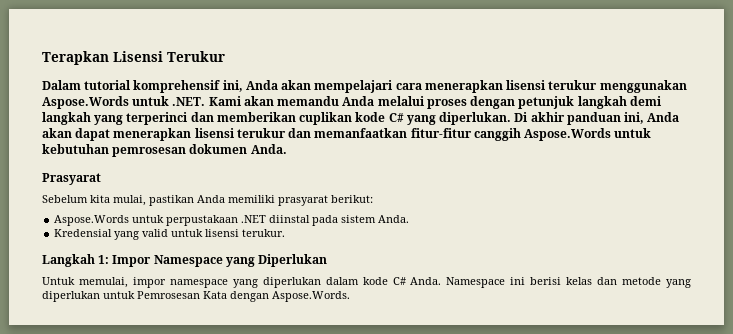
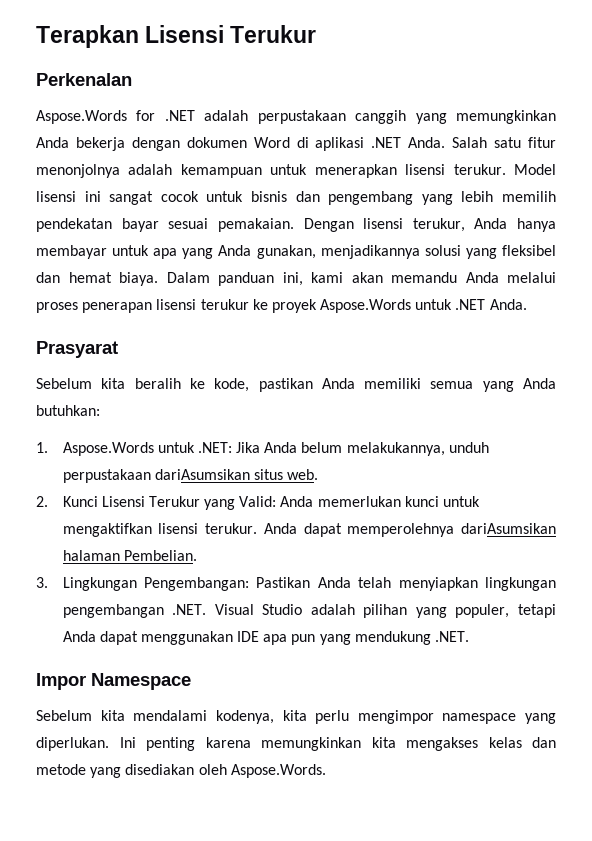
[42,80,687,93] [42,96,242,109] Dalam tutorial komprehensif ini, Anda akan mempelajari cara menerapkan lisensi terukur menggunakan Aspose.Words untuk .NET. Kami -> [36,73,132,86] [36,110,556,124] [36,137,557,151] [36,164,556,178] [36,191,556,205] [36,218,556,232] [36,245,556,259] [36,272,343,286] Perkenalan // Aspose.Words for .NET adalah perpustakaan canggih yang memungkinkan Anda bekerja dengan dokumen Word di aplikasi .NET Anda. Salah satu fitur menonjolnya adalah kemampuan untuk menerapkan lisensi terukur. Model lisensi ini sangat cocok untuk bisnis dan pengembang yang lebih memilih pendekatan bayar sesuai pemakaian. Dengan lisensi terukur, Anda hanya membayar untuk apa yang Anda gunakan, menjadikannya solusi yang fleksibel dan hemat biaya. Dalam panduan ini, kami
[470,96,662,109] [42,112,680,125] [42,128,652,141] [42,144,287,157] [42,173,101,185] [42,195,373,206] [54,215,410,226] [54,229,286,240] [42,254,328,267] [42,277,691,288] [42,291,269,302] dengan petunjuk langkah demi langkah yang terperinci dan memberikan cuplikan kode C# yang diperlukan. Di akhir panduan ini, Anda akan dapat menerapkan lisensi terukur dan memanfaatkan fitur-fitur canggih Aspose.Words untuk kebutuhan pemrosesan dokumen Anda. // Prasyarat // Sebelum kita mulai, pastikan Anda memiliki prasyarat berikut: // Aspose.Words untuk perpustakaan .NET diinstal pada sistem Anda. // Kredensial yang valid untuk lisensi terukur. // Langkah 1: Impor Namespace yang Diperlukan // Untuk memulai, impor namespace yang diperlukan dalam kode C# Anda. Namespace ini berisi kelas dan metode yang diperlukan untuk Pemrosesan Kata dengan -> [82,299,527,313] [36,341,118,358] [36,378,556,392] [36,405,100,416] [36,442,489,456] [62,469,319,483] [36,496,481,510] [62,523,556,537] [62,550,197,561] [36,577,556,591] [62,604,556,618] [62,631,470,645] [36,673,191,690] [36,710,556,724] [36,737,556,751] [36,764,227,778] penerapan lisensi terukur ke proyek Aspose.Words untuk .NET Anda. // Prasyarat // Sebelum kita beralih ke kode, pastikan Anda memiliki semua yang Anda butuhkan: // 1. Aspose.Words untuk .NET: Jika Anda belum melakukannya, unduh perpustakaan dariAsumsikan situs web. // 2. Kunci Lisensi Terukur yang Valid: Anda memerlukan kunci untuk mengaktifkan lisensi terukur. Anda dapat memperolehnya dariAsumsikan halaman Pembelian. // 3. Lingkungan Pengembangan: Pastikan Anda telah menyiapkan lingkungan pengembangan .NET. Visual Studio adalah pilihan yang populer, tetapi Anda dapat menggunakan IDE apa pun yang mendukung .NET. // Impor Namespace // Sebelum kita mendalami kodenya, kita perlu mengimpor namespace yang diperlukan. Ini penting karena memungkinkan kita mengakses kelas dan metode yang disediakan oleh

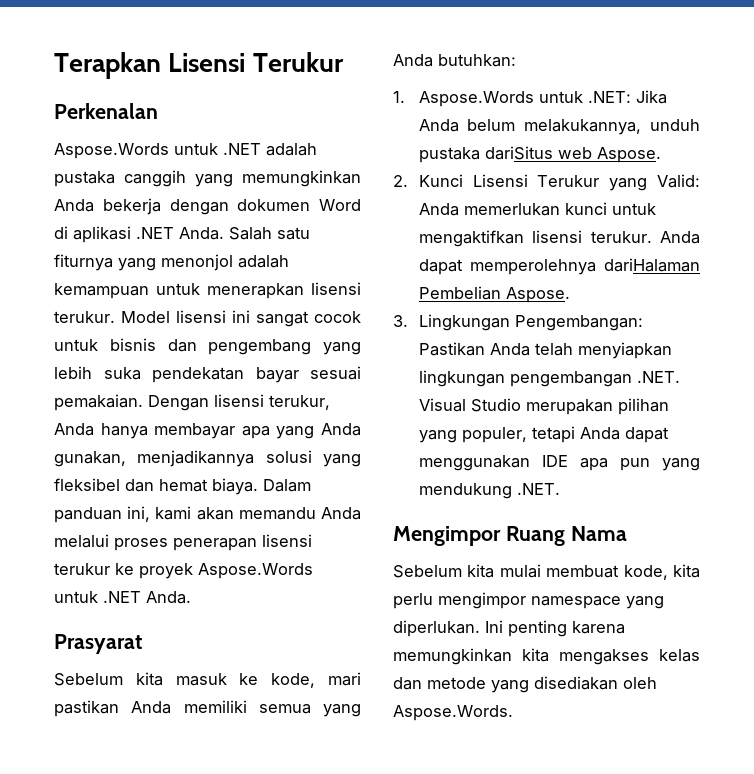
[136,110,156,121] for -> [174,143,218,155] untuk
[257,110,346,124] perpustakaan -> [54,171,115,187] pustaka
[528,137,557,148] [36,164,120,178] fitur menonjolnya -> [54,254,233,271] fiturnya yang menonjol
[502,191,556,202] memilih -> [103,367,141,380] suka
[112,245,150,256] untuk -> (236, 431) none
[134,378,181,389] beralih -> [175,673,227,686] masuk
(250, 385) none -> [328,672,362,686] mari
[62,469,319,483] perpustakaan dariAsumsikan situs web. -> [418,146,661,163] pustaka dariSitus web Aspose.
[461,523,556,534] [62,550,197,561] dariAsumsikan halaman Pembelian. -> [604,258,700,272] [418,286,570,303] dariHalaman Pembelian Aspose.
[310,604,355,615] adalah -> [525,399,613,415] merupakan
[36,673,191,690] [36,710,274,724] Impor Namespace // Sebelum kita mendalami kodenya, -> [393,526,627,546] [393,564,668,580] Mengimpor Ruang Nama // Sebelum kita mulai membuat kode,

